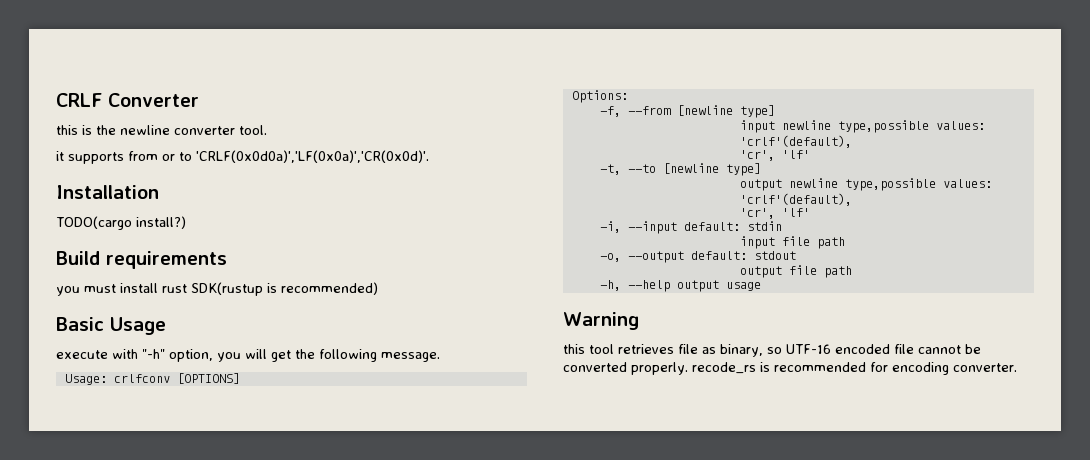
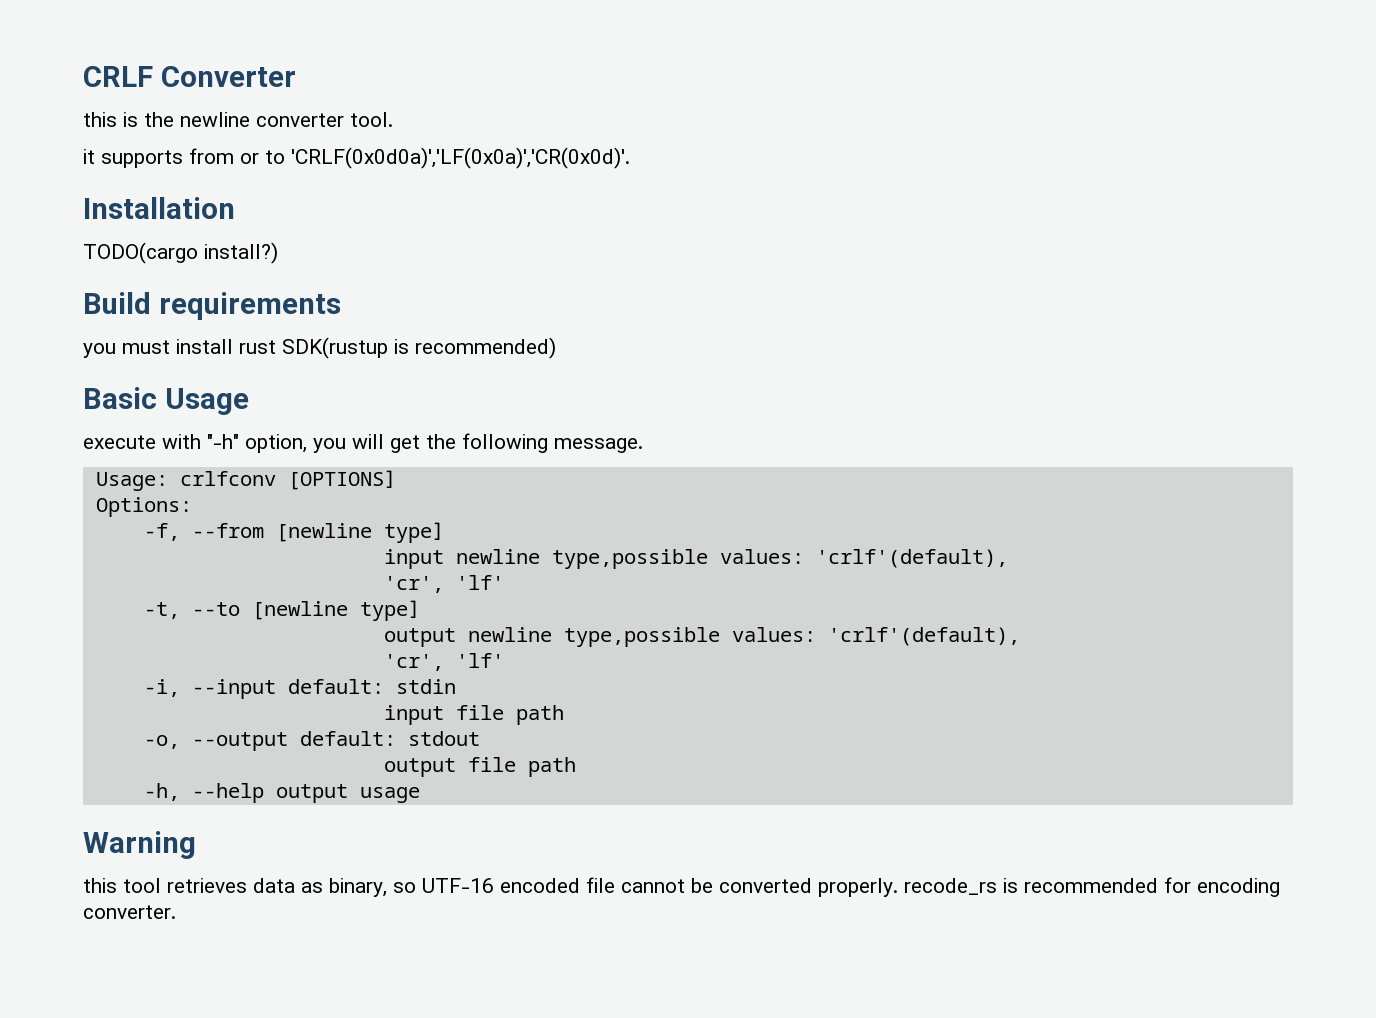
[678,344,698,354] file -> [253,878,295,893] data

